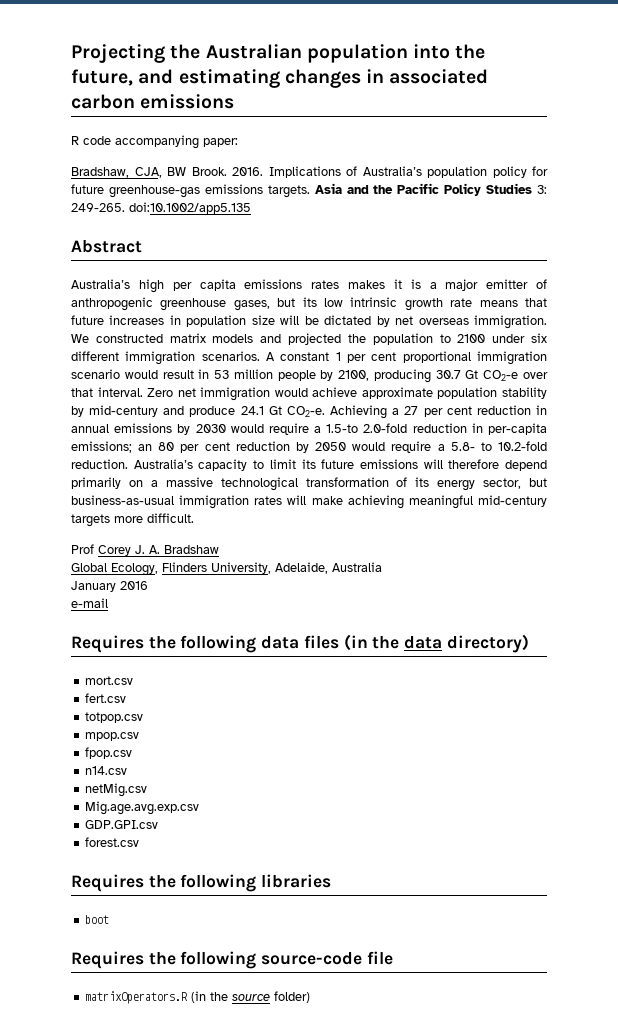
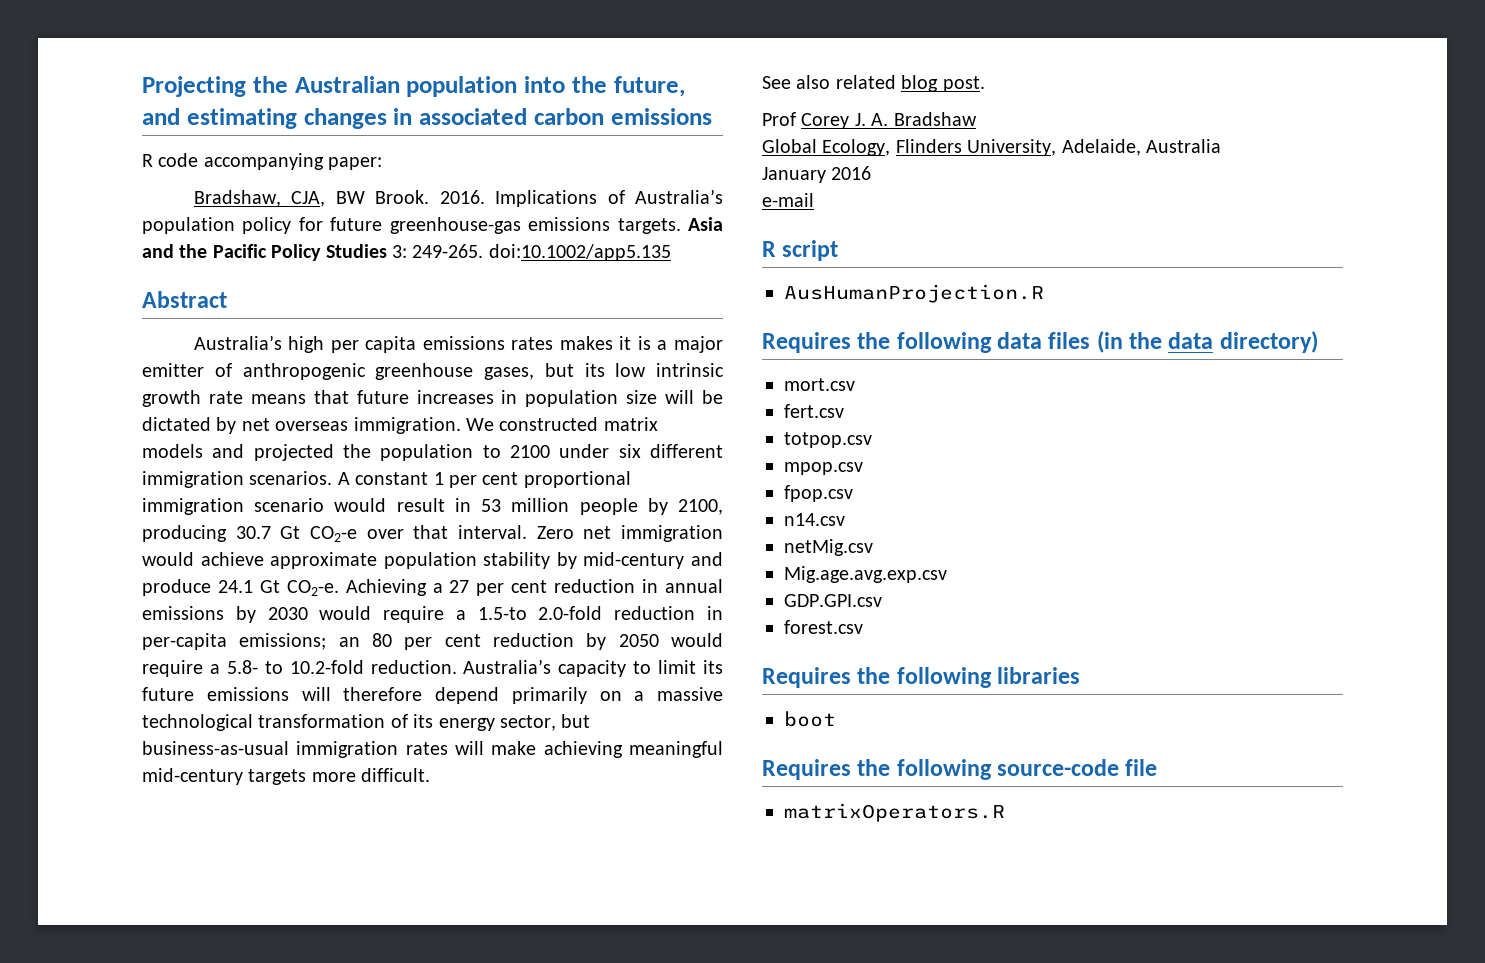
(194, 518) none -> [762,75,985,92] // See also related blog post.
(108, 603) none -> [762,240,839,261] [784,284,1044,303] // R script // AusHumanProjection.R
[191,991,311,1003] (in the source folder) -> (1005, 812) none

